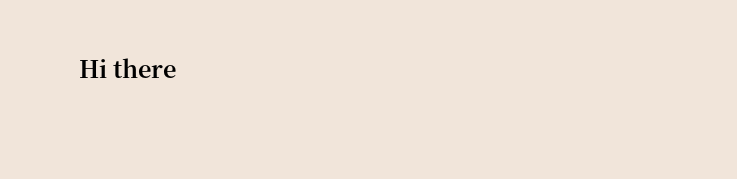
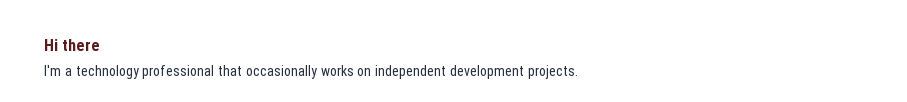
(177, 68) none -> [44,65,578,79] // I'm a technology professional that occasionally works on independent development projects.

